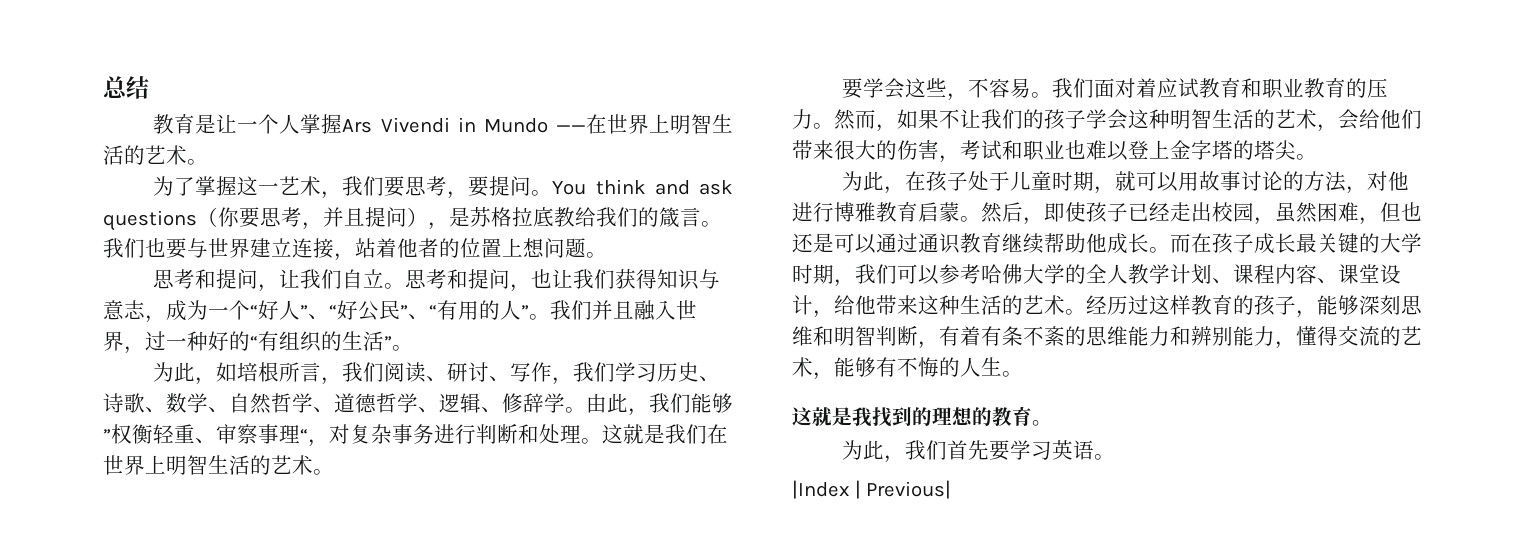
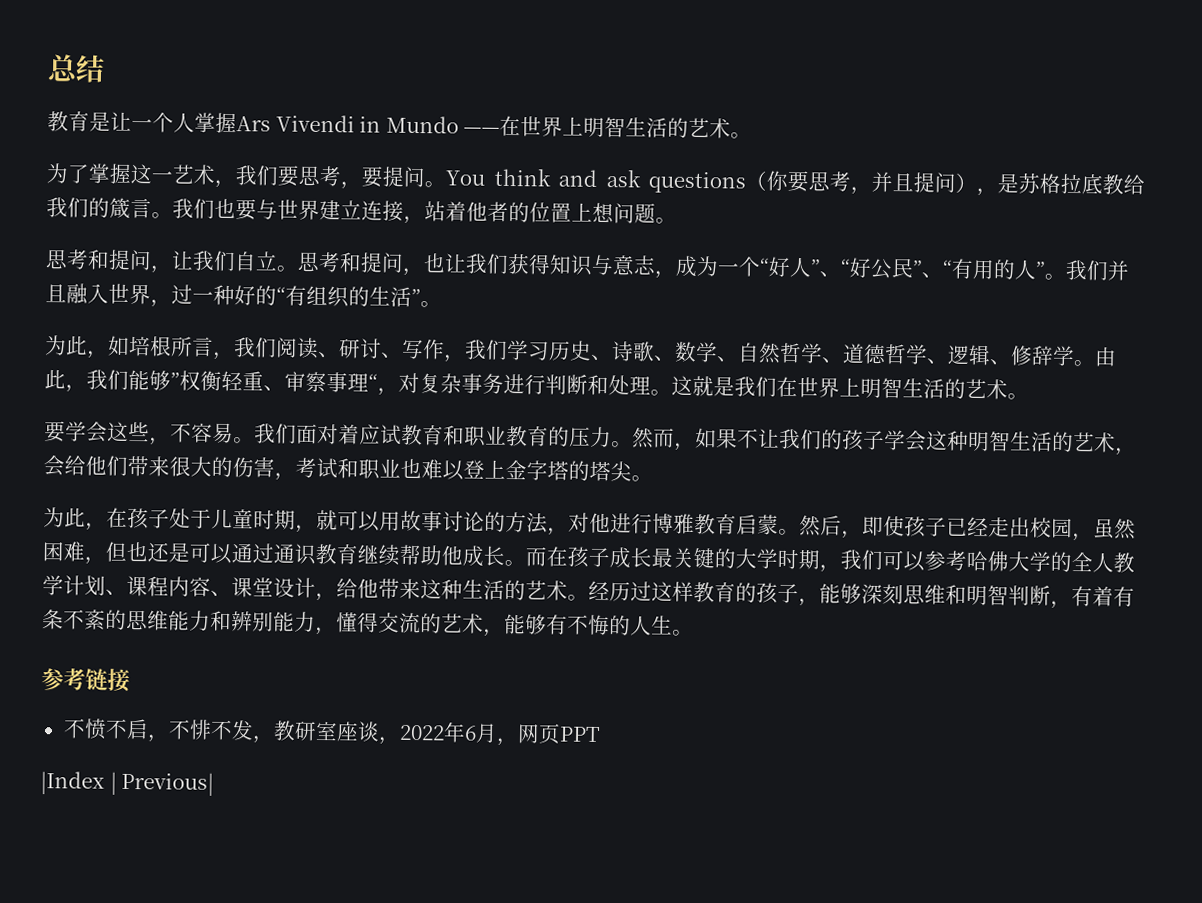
[792,406,1052,427] [842,440,1116,463] 这就是我找到的理想的教育。 // 为此，我们首先要学习英语。 -> [41,668,130,692] [62,718,601,747] 参考链接 // 不愤不启，不悱不发，教研室座谈，2022年6月，网页PPT

